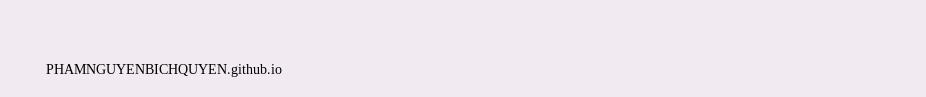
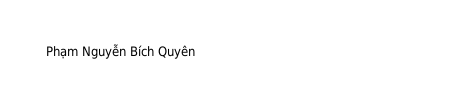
[46,64,282,77] PHAMNGUYENBICHQUYEN.github.io -> [46,44,195,59] Phạm Nguyễn Bích Quyên

